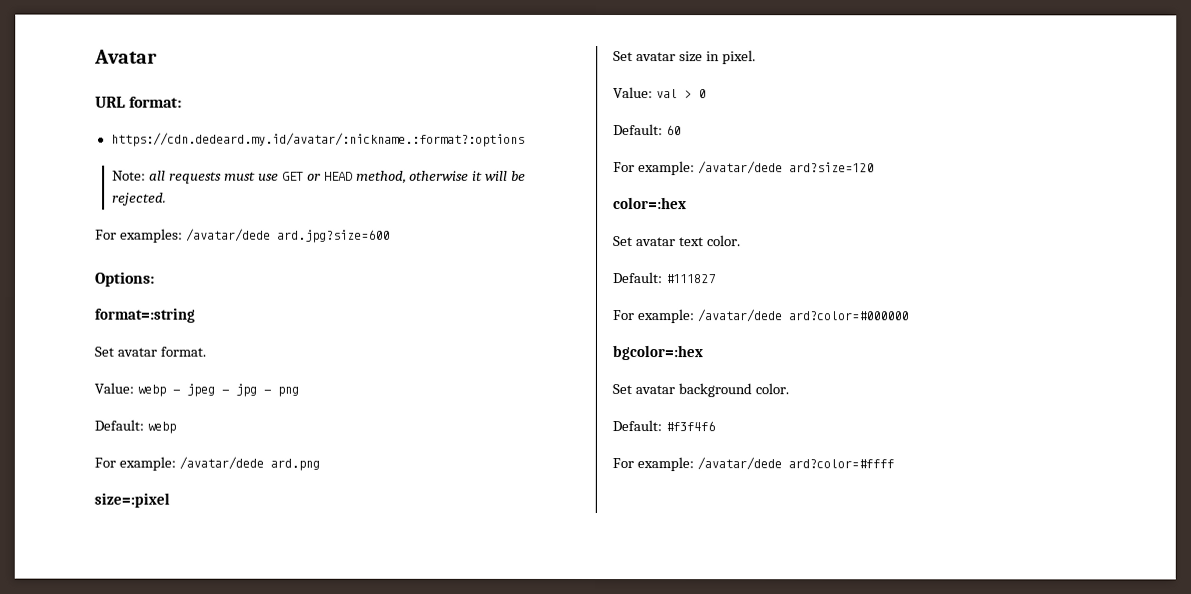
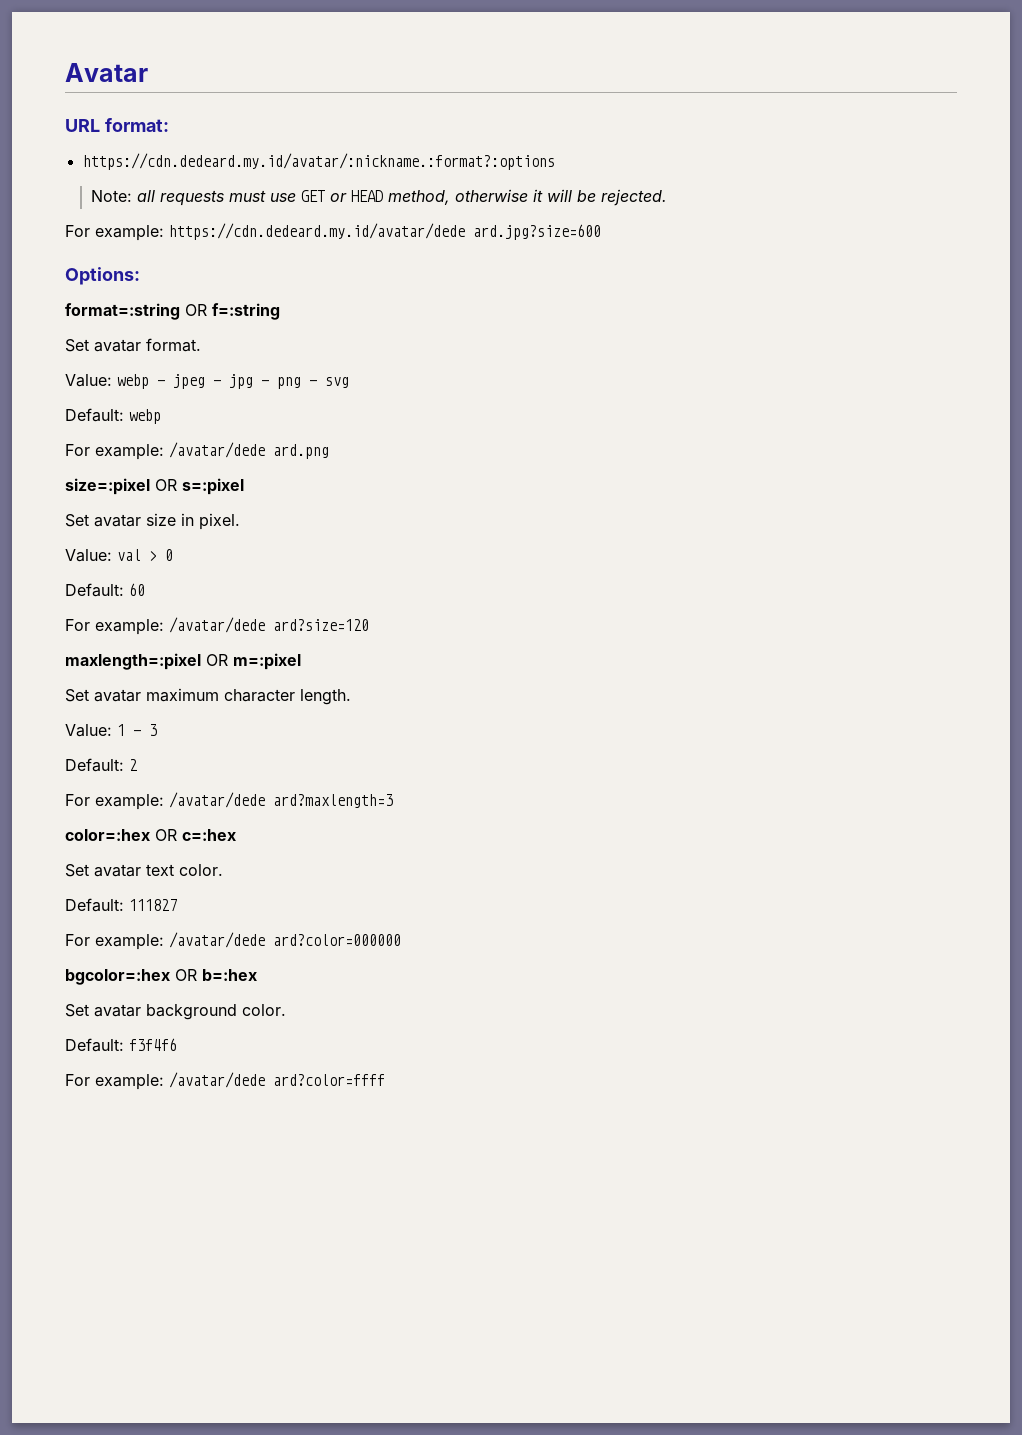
[119,228,271,243] examples: /avatar/dede -> [95,223,465,241] example: https://cdn.dedeard.my.id/avatar/dede
(195, 315) none -> [185,303,280,320] OR f=:string
(299, 391) none -> [309,377,349,388] - svg
(170, 500) none -> [155,478,244,495] OR s=:pixel
(874, 167) none -> [65,653,301,670] [65,688,351,705] [65,724,157,737] [65,758,137,772] [65,792,393,810] // maxlength=:pixel OR m=:pixel // Set avatar maximum character length. // Value: 1 - 3 // Default: 2 // For example: /avatar/dede ard?maxlength=3
(687, 203) none -> [155,829,236,841] OR c=:hex
[665,274,716,284] [612,309,908,324] #111827 // For example: /avatar/dede ard?color=#000000 -> [129,899,177,911] [65,932,401,950] 111827 // For example: /avatar/dede ard?color=000000
(703, 353) none -> [175,969,257,981] OR b=:hex
[664,421,715,432] [612,457,894,472] #f3f4f6 // For example: /avatar/dede ard?color=#ffff -> [129,1038,177,1051] [65,1072,385,1090] f3f4f6 // For example: /avatar/dede ard?color=ffff

